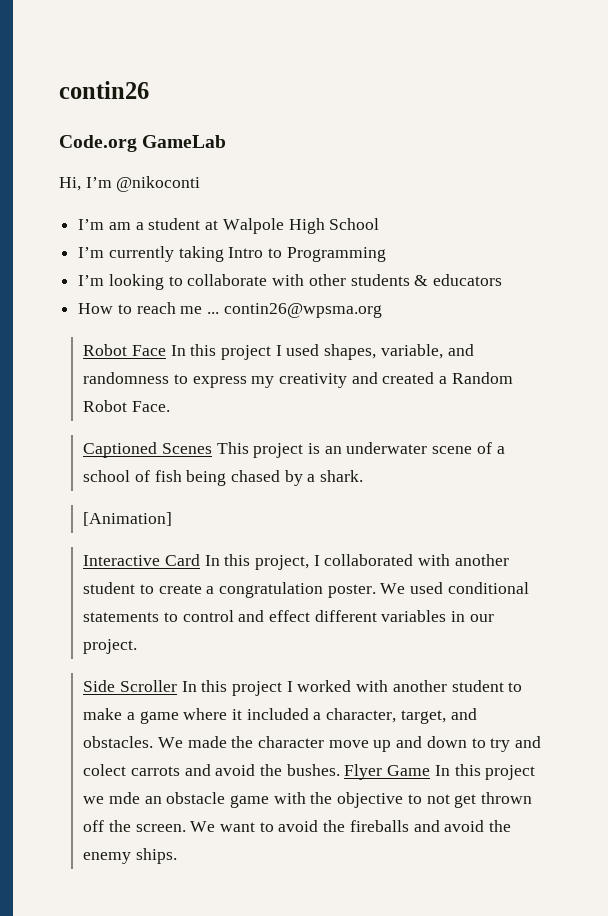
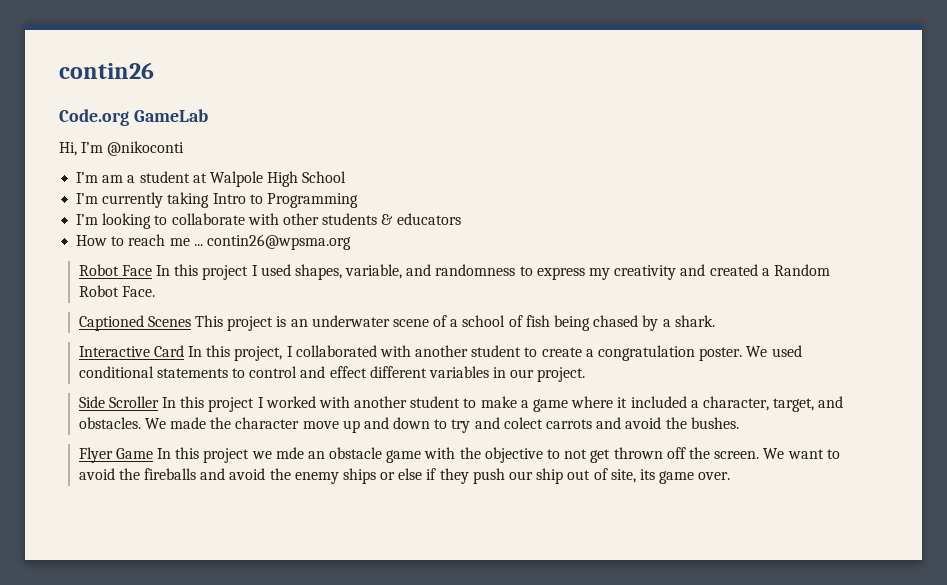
[83,512,173,526] // [Animation] -> (715, 321) none
(340, 770) none -> (739, 423) //
[135,848,177,864] ships. -> [342,468,731,484] ships or else if they push our ship out of site, its game over.

